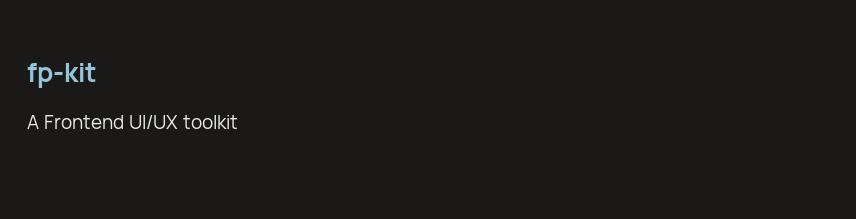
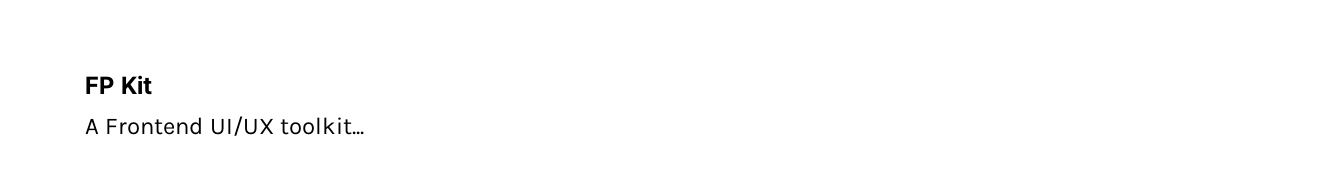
[27,63,96,88] fp-kit -> [85,75,152,95] FP Kit
[183,115,239,129] toolkit -> [280,117,365,135] toolkit...

